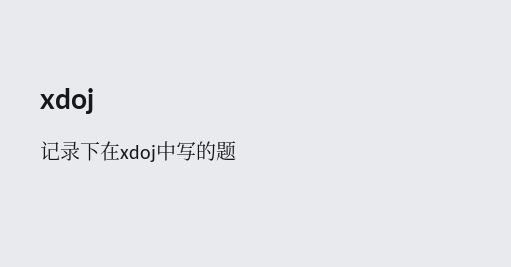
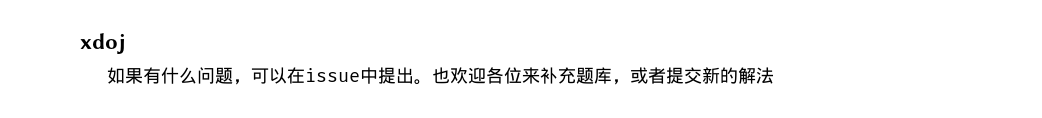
[40,141,236,162] 记录下在xdoj中写的题 -> [106,67,774,85] 如果有什么问题，可以在issue中提出。也欢迎各位来补充题库，或者提交新的解法

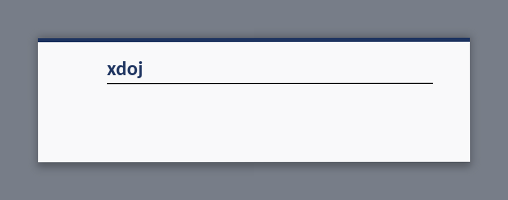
[106,67,774,85] // 如果有什么问题，可以在issue中提出。也欢迎各位来补充题库，或者提交新的解法 -> (143, 70) none

